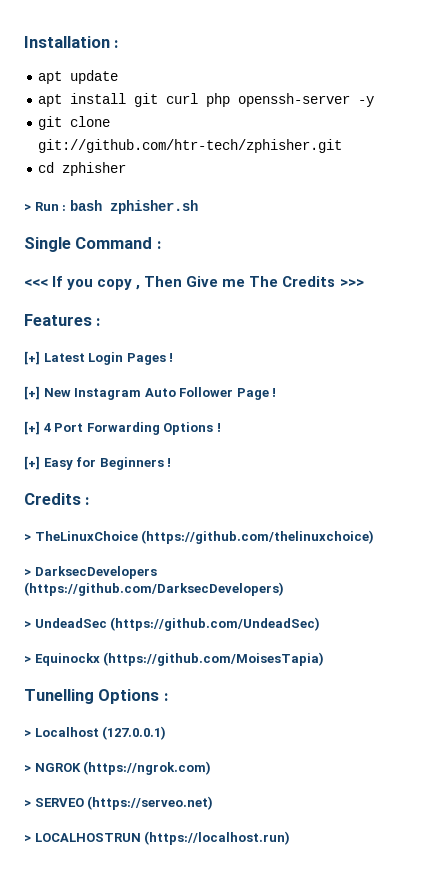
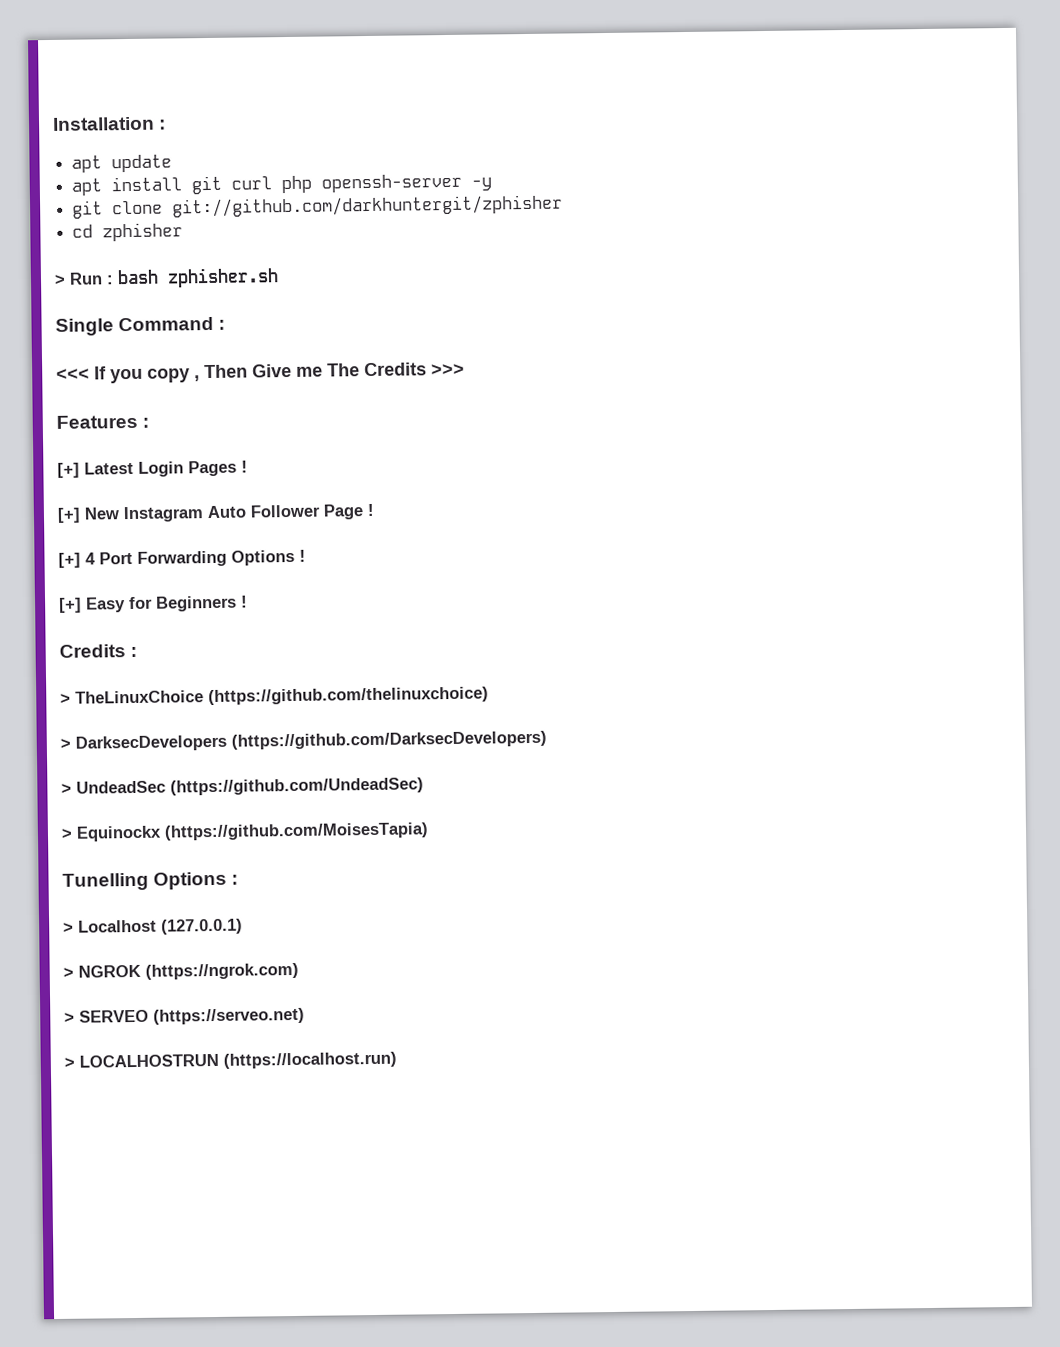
[38,139,343,153] git://github.com/htr-tech/zphisher.git -> [172,194,564,218] git://github.com/darkhuntergit/zphisher

